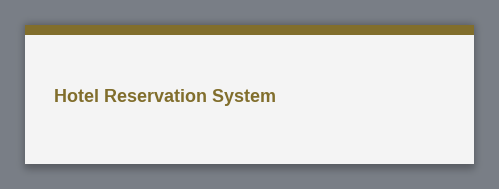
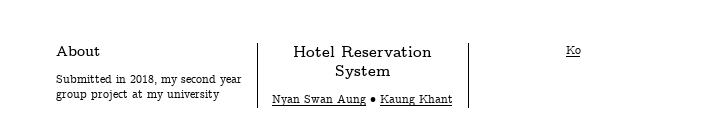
[54,89,276,106] Hotel Reservation System -> [56,46,100,56] [56,75,242,86] [56,90,220,101] [292,46,432,57] [334,65,390,79] [271,94,453,106] [565,46,581,54] About // Submitted in 2018, my second year group project at my university // Hotel Reservation System // Nyan Swan Aung • Kaung Khant Ko

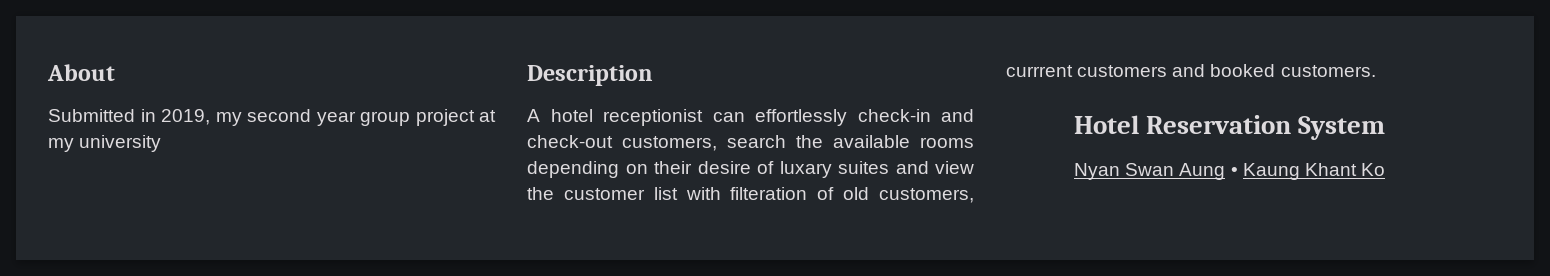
[130,75,157,85] 2018, -> [161,109,210,125] 2019,
(220, 95) none -> [527,65,653,86] [527,109,974,126] [527,135,974,151] [527,161,974,178] [527,187,975,203] [1006,64,1376,77] // Description // A hotel receptionist can effortlessly check-in and check-out customers, search the available rooms depending on their desire of luxary suites and view the customer list with filteration of old customers, currrent customers and booked customers.

